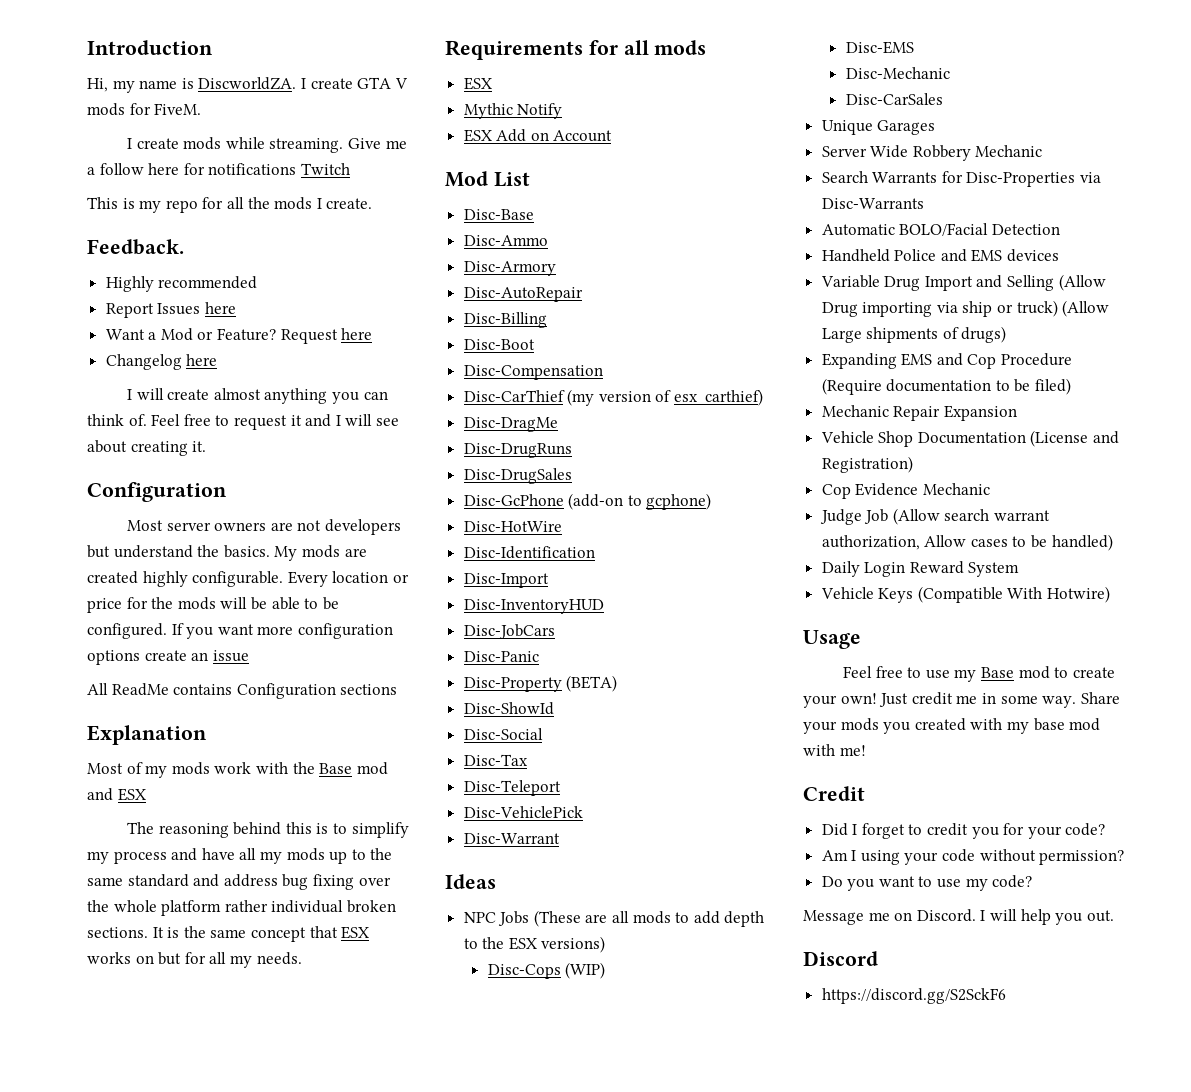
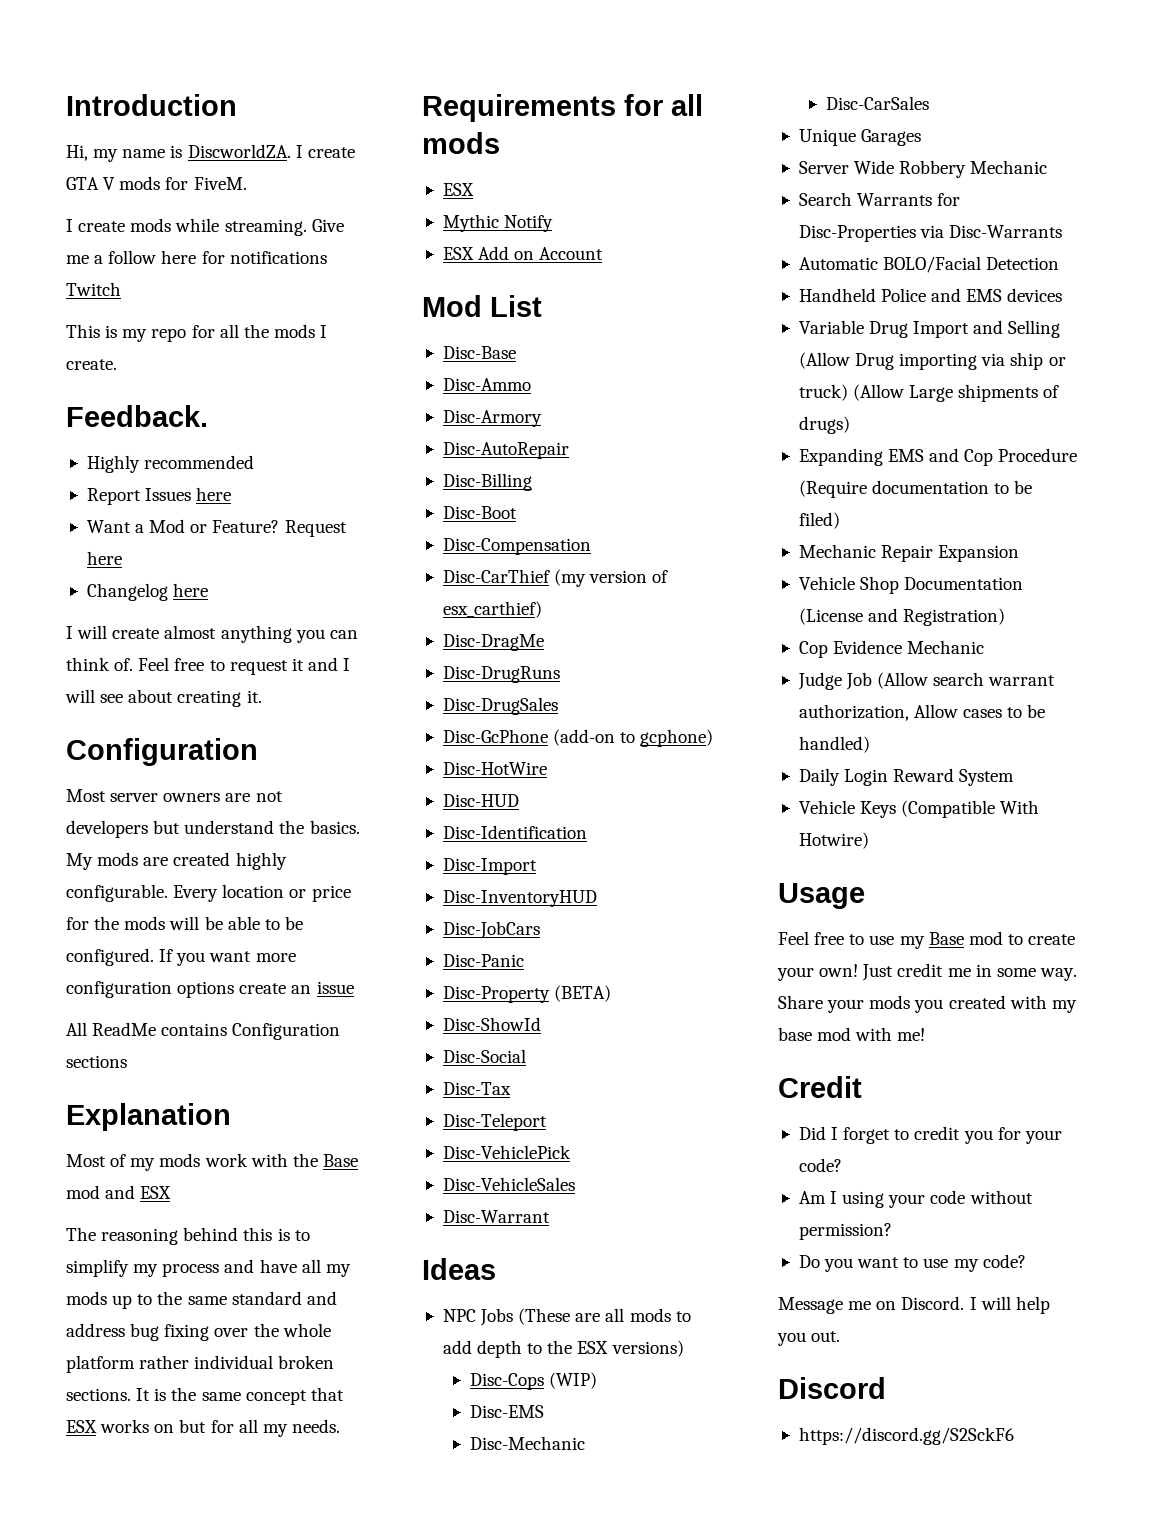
(562, 526) none -> [442,794,519,807] // Disc-HUD
(583, 812) none -> [442,1177,575,1191] // Disc-VehicleSales

